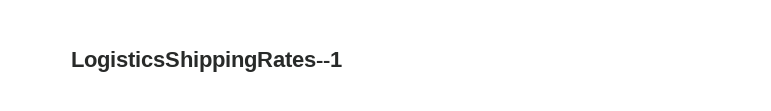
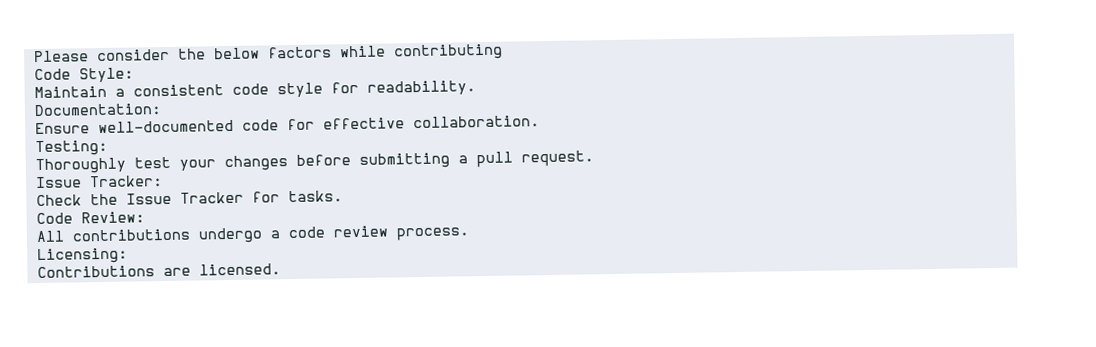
[71,51,342,72] LogisticsShippingRates--1 -> [34,43,504,63] [34,67,135,83] [34,80,477,99] [34,103,163,117] [35,115,541,135] [35,139,109,157] [35,150,595,175] [35,175,164,189] [36,190,344,207] [36,211,146,225] [36,225,471,244] [37,247,129,265] [37,263,282,279] Please consider the below factors while contributing // Code Style: // Maintain a consistent code style for readability. // Documentation: // Ensure well-documented code for effective collaboration. // Testing: // Thoroughly test your changes before submitting a pull request. // Issue Tracker: // Check the Issue Tracker for tasks. // Code Review: // All contributions undergo a code review process. // Licensing: // Contributions are licensed.

